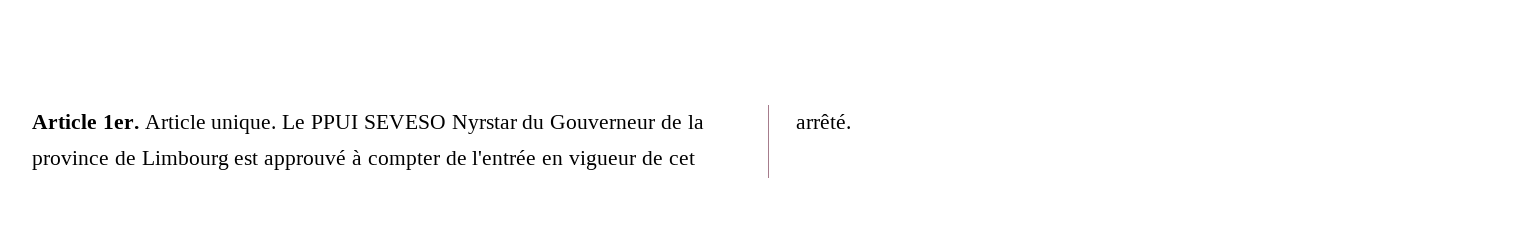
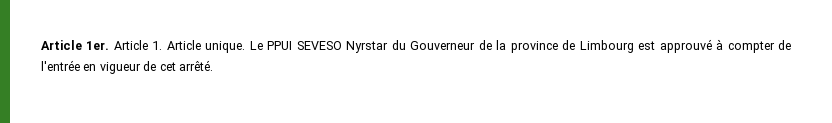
(206, 122) none -> [152,40,201,50] 1. Article

